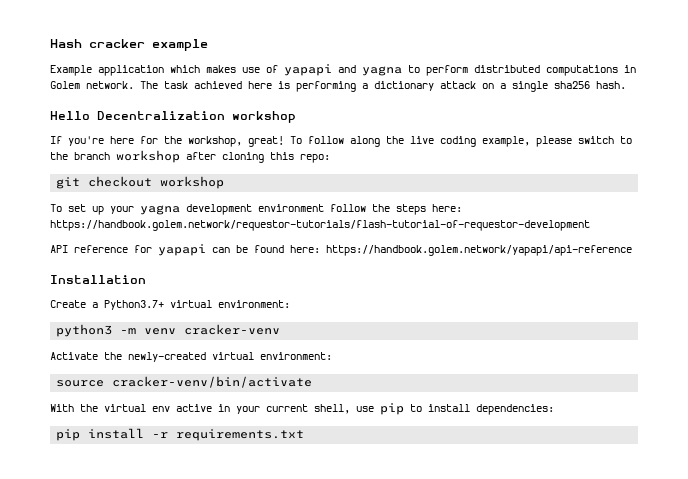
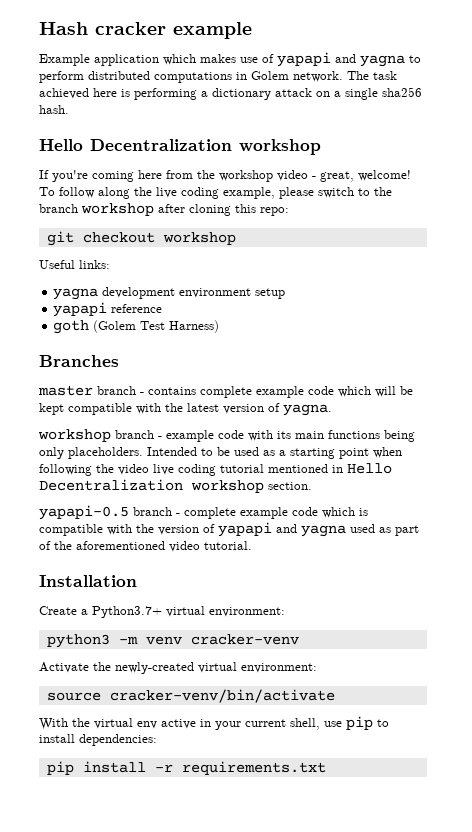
[110,136,284,147] here for the workshop, great! -> [92,170,411,182] coming here from the workshop video - great, welcome!
[50,204,462,215] [50,220,590,231] [50,244,632,256] To set up your yagna development environment follow the steps here: https://handbook.golem.network/requestor-tutorials/flash-tutorial-of-requestor-development // API reference for yapapi can be found here: https://handbook.golem.network/yapapi/api-reference -> [39,260,110,269] [53,287,286,300] [53,302,163,317] [53,320,220,334] [39,355,119,367] [38,385,413,398] [39,403,332,416] [38,429,415,442] [39,447,402,459] [39,463,392,476] [39,479,312,493] [39,505,368,520] [39,522,419,537] [39,541,252,552] Useful links: // yagna development environment setup // yapapi reference // goth (Golem Test Harness) // Branches // master branch - contains complete example code which will be kept compatible with the latest version of yagna. // workshop branch - example code with its main functions being only placeholders. Intended to be used as a starting point when following the video live coding tutorial mentioned in Hello Decentralization workshop section. // yapapi-0.5 branch - complete example code which is compatible with the version of yapapi and yagna used as part of the aforementioned video tutorial.

